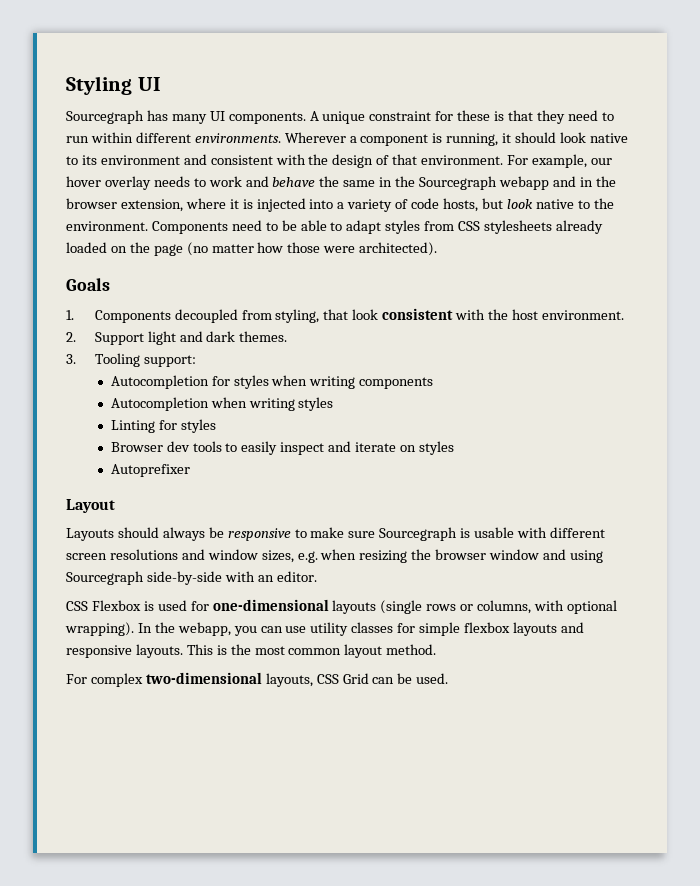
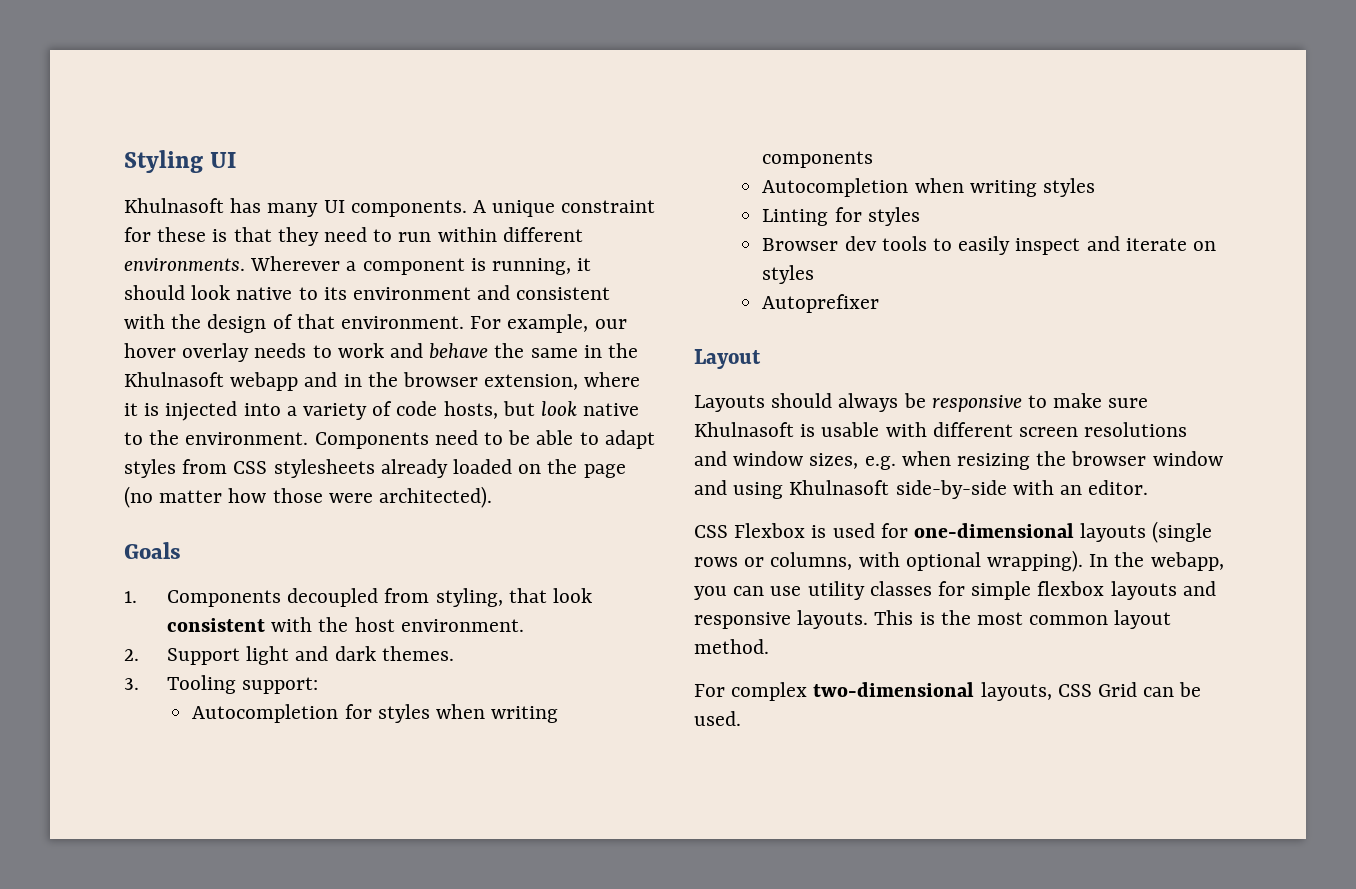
[66,110,144,124] Sourcegraph -> [124,198,224,213] Khulnasoft
[419,176,498,190] Sourcegraph -> [124,372,224,387] Khulnasoft
[379,527,458,541] Sourcegraph -> [694,422,794,437] Khulnasoft
[66,571,144,585] Sourcegraph -> [789,480,890,495] Khulnasoft

